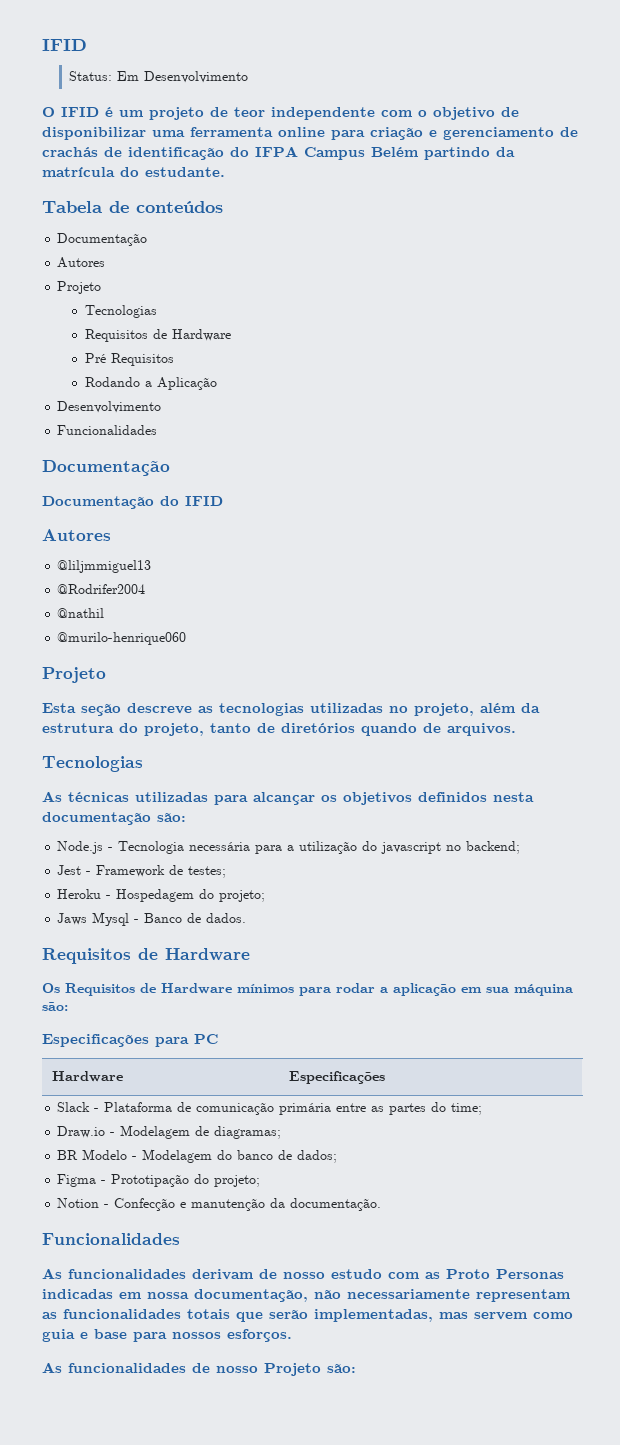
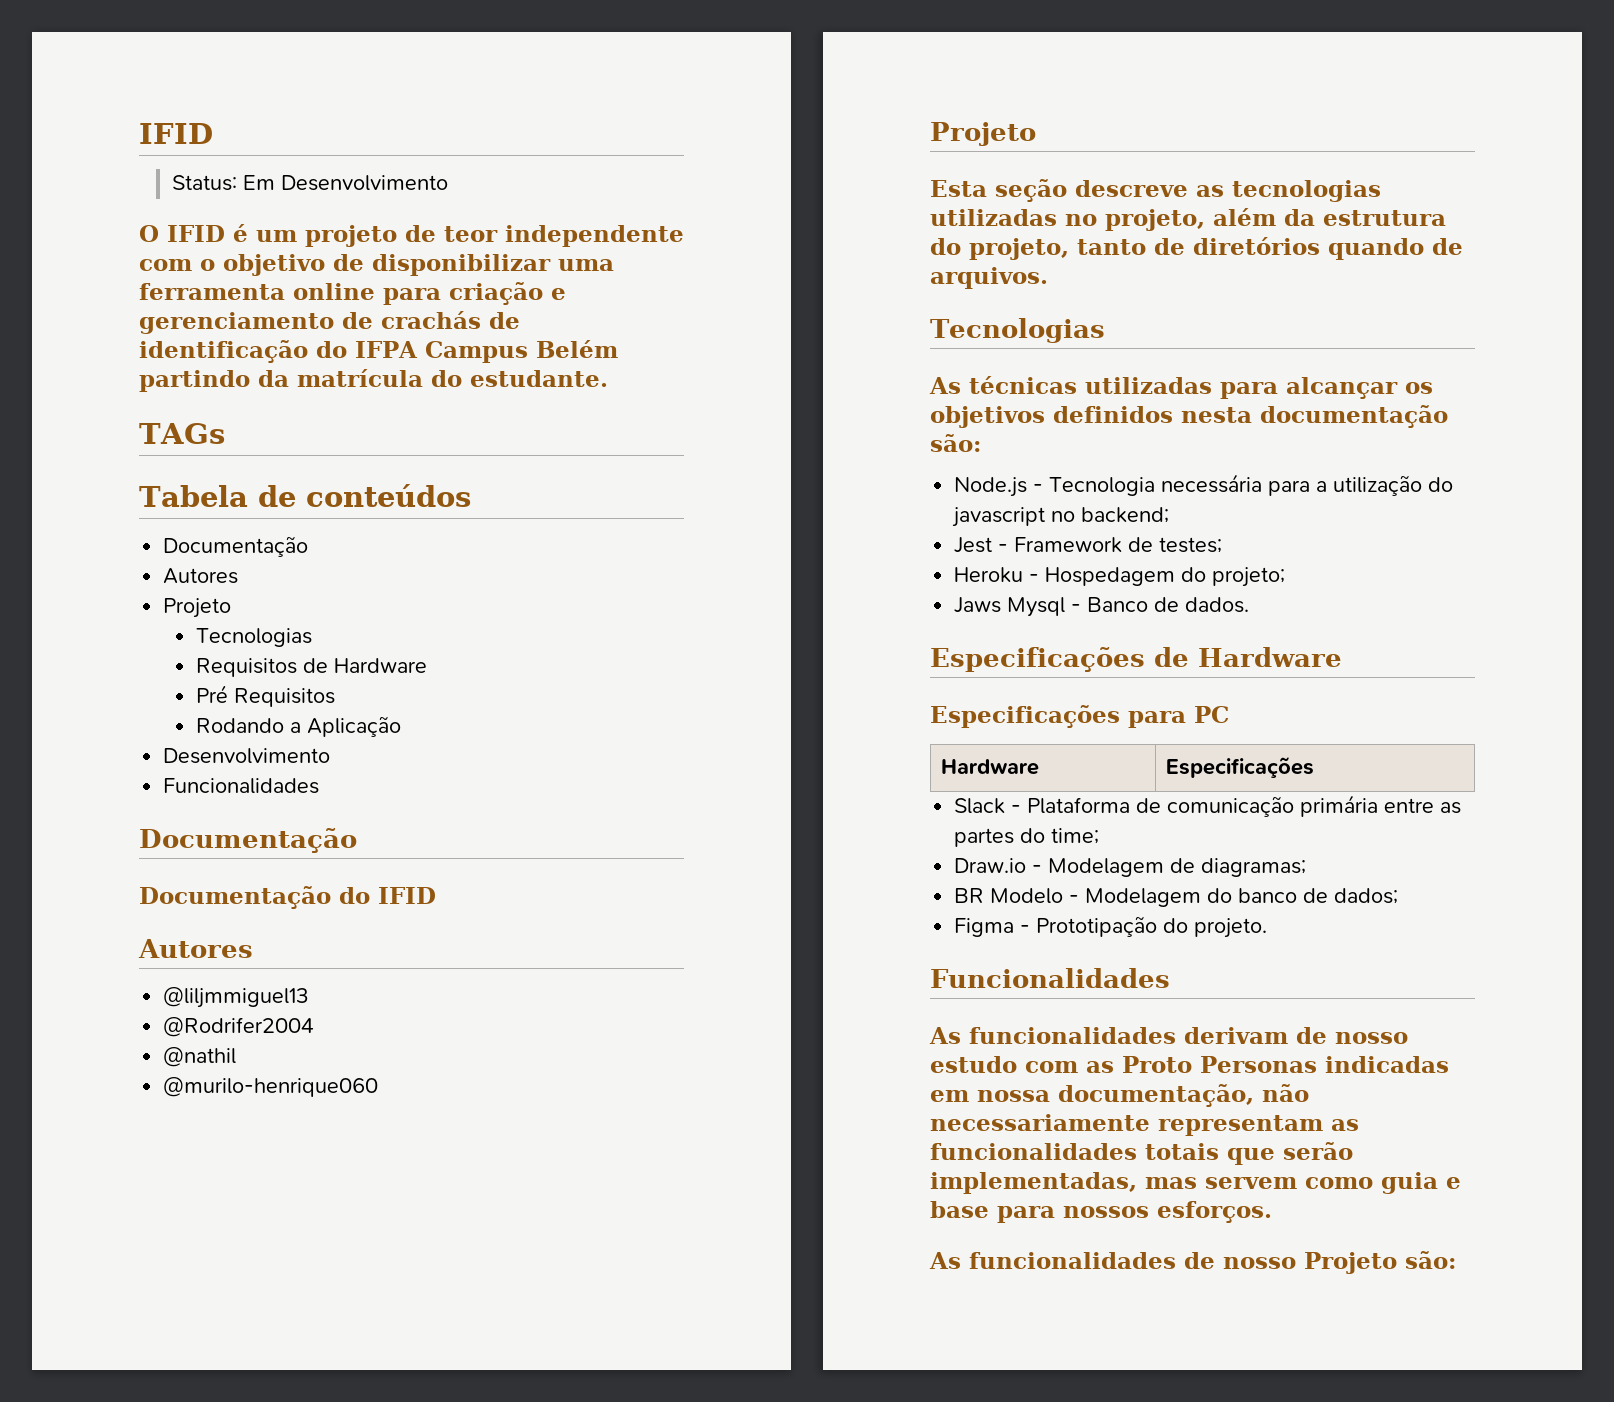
(225, 172) none -> [139,423,225,444] // TAGs
[42,948,250,964] [42,983,573,996] [42,1002,68,1011] Requisitos de Hardware // Os Requisitos de Hardware mínimos para rodar a aplicação em sua máquina são: -> [930,647,1342,672] Especificações de Hardware
[214,1175,261,1187] [57,1198,382,1211] projeto; // Notion - Confecção e manutenção da documentação. -> [1194,918,1268,938] projeto.

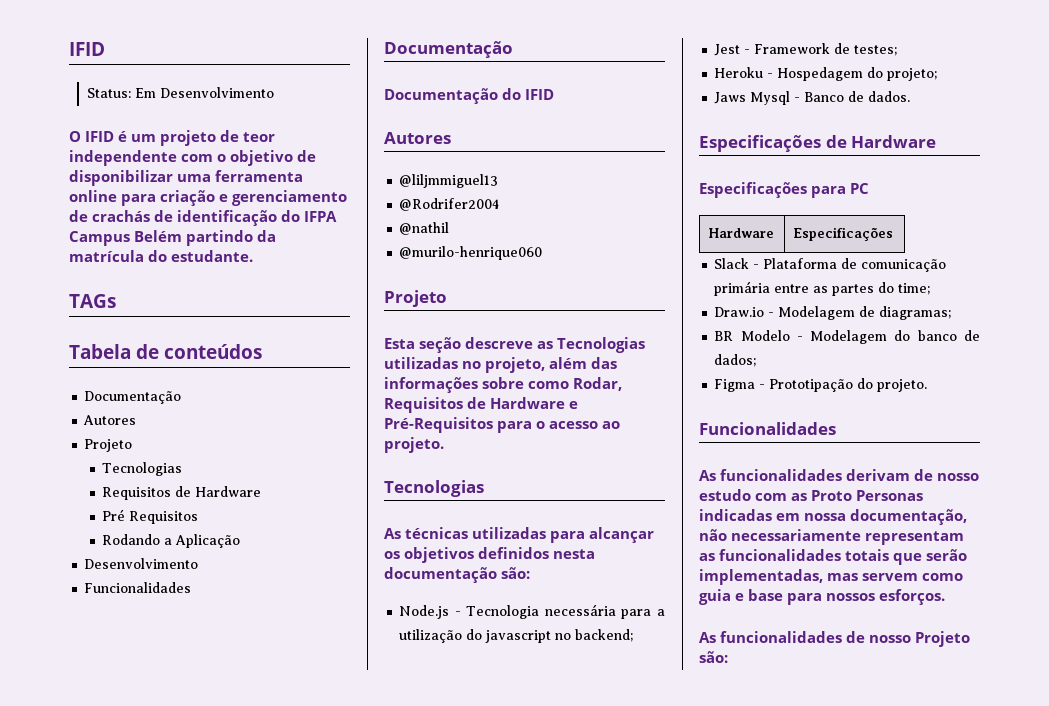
[1232,180,1381,202] tecnologias -> [557,337,646,353] Tecnologias
[1284,209,1446,226] [930,237,1463,260] [930,267,1048,289] da estrutura do projeto, tanto de diretórios quando de arquivos. -> [591,357,618,369] [384,377,623,393] [384,397,579,413] [384,417,621,433] [384,437,444,453] das informações sobre como Rodar, Requisitos de Hardware e Pré-Requisitos para o acesso ao projeto.

